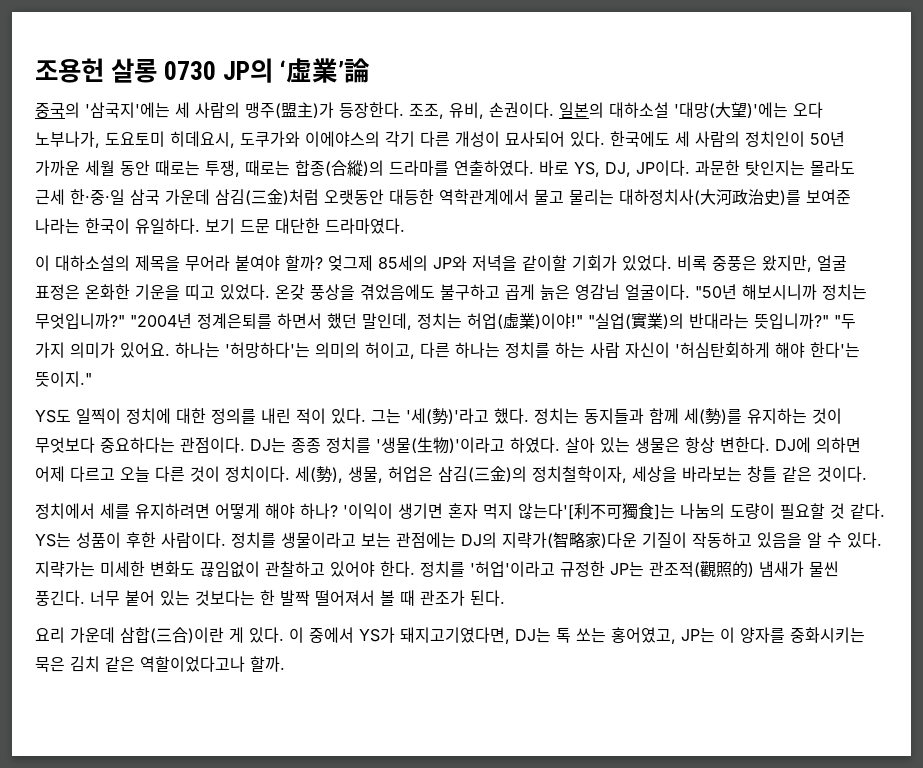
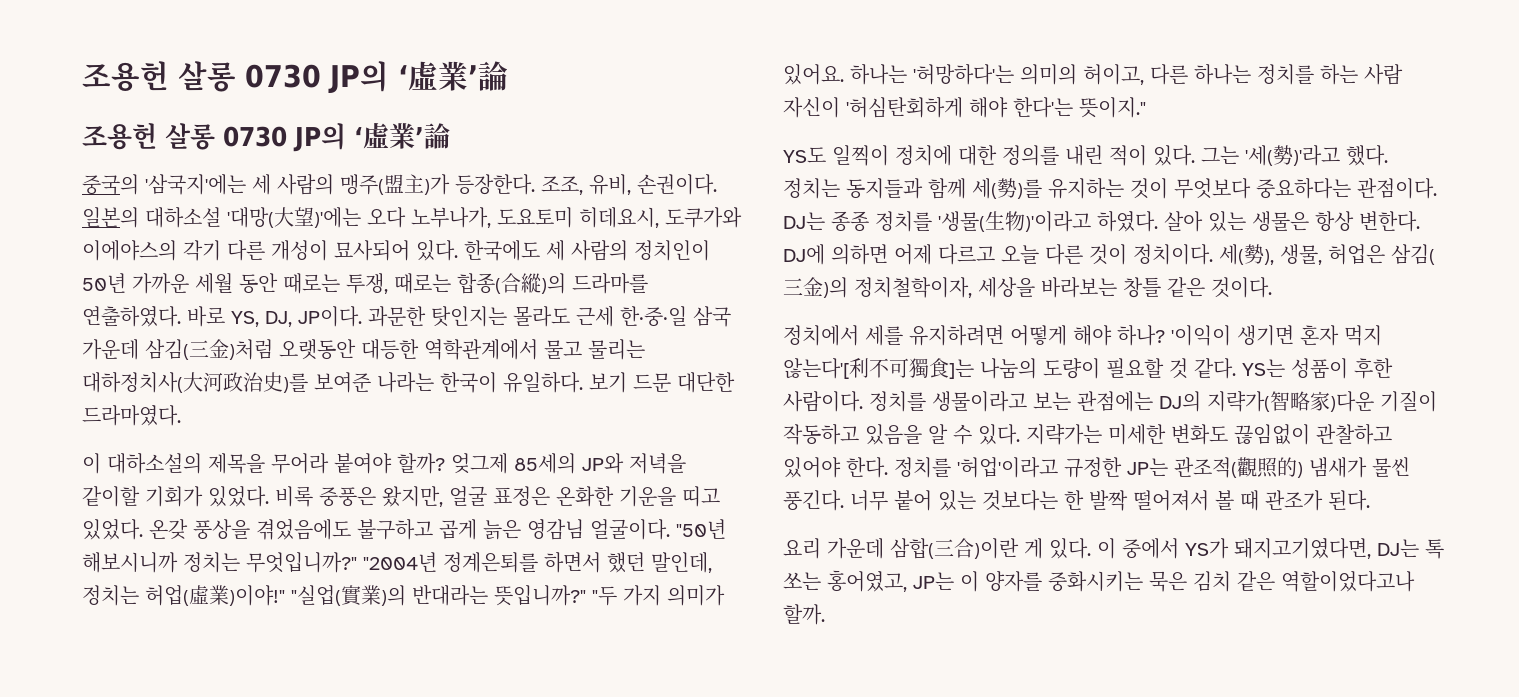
[35,58,370,83] 조용헌 살롱 0730 JP의 ‘虛業’論 -> [82,61,508,93] [82,123,450,152] 조용헌 살롱 0730 JP의 ‘虛業’論 // 조용헌 살롱 0730 JP의 ‘虛業’論

